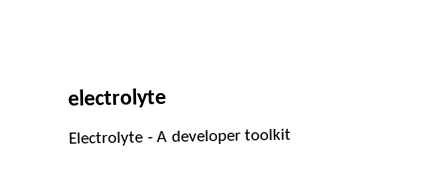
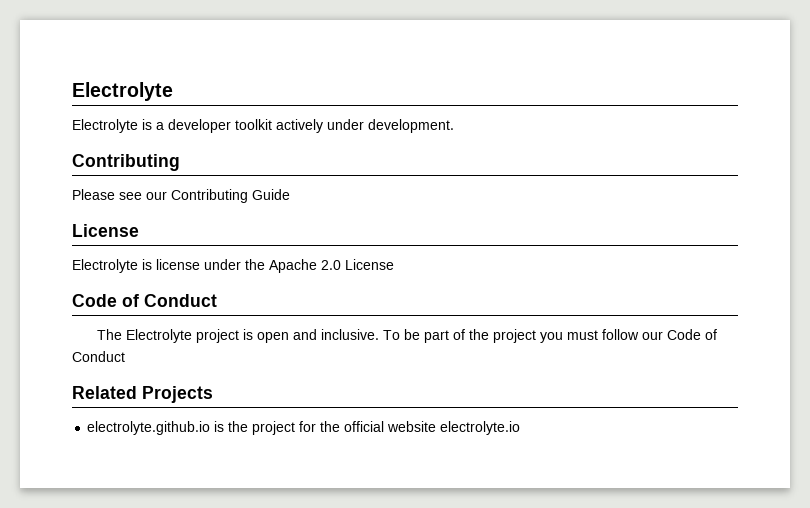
[67,87,167,109] [68,128,292,147] electrolyte // Electrolyte - A developer toolkit -> [72,82,173,101] [72,119,454,133] [72,154,180,171] [72,189,290,203] [72,224,139,237] [72,259,394,273] [72,294,217,307] [96,329,717,343] [72,351,125,362] [72,386,213,403] [87,421,521,435] Electrolyte // Electrolyte is a developer toolkit actively under development. // Contributing // Please see our Contributing Guide // License // Electrolyte is license under the Apache 2.0 License // Code of Conduct // The Electrolyte project is open and inclusive. To be part of the project you must follow our Code of Conduct // Related Projects // electrolyte.github.io is the project for the official website electrolyte.io

